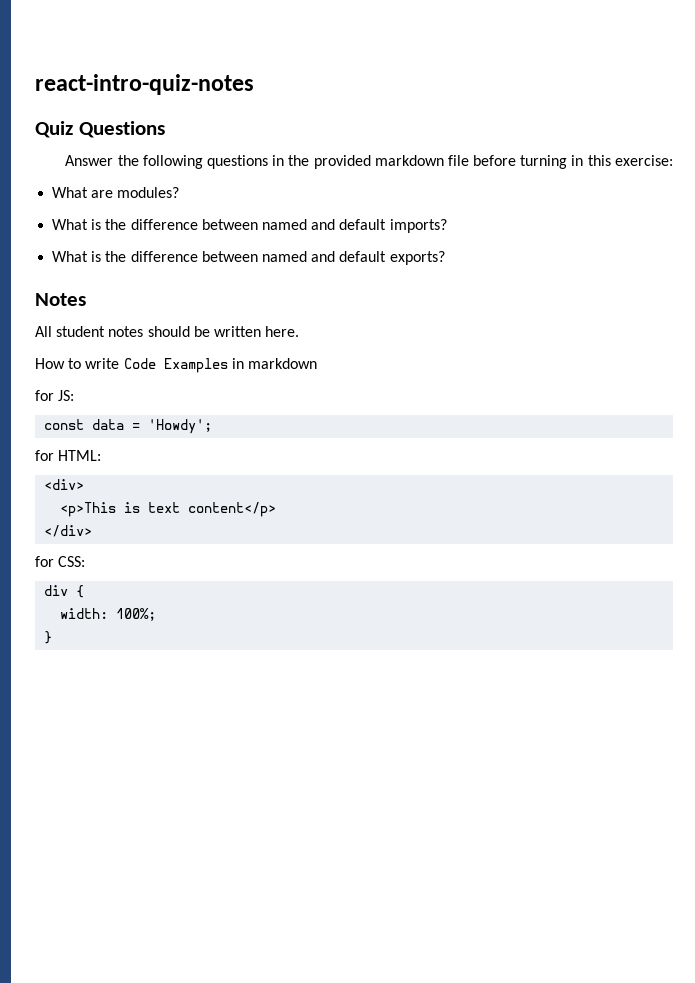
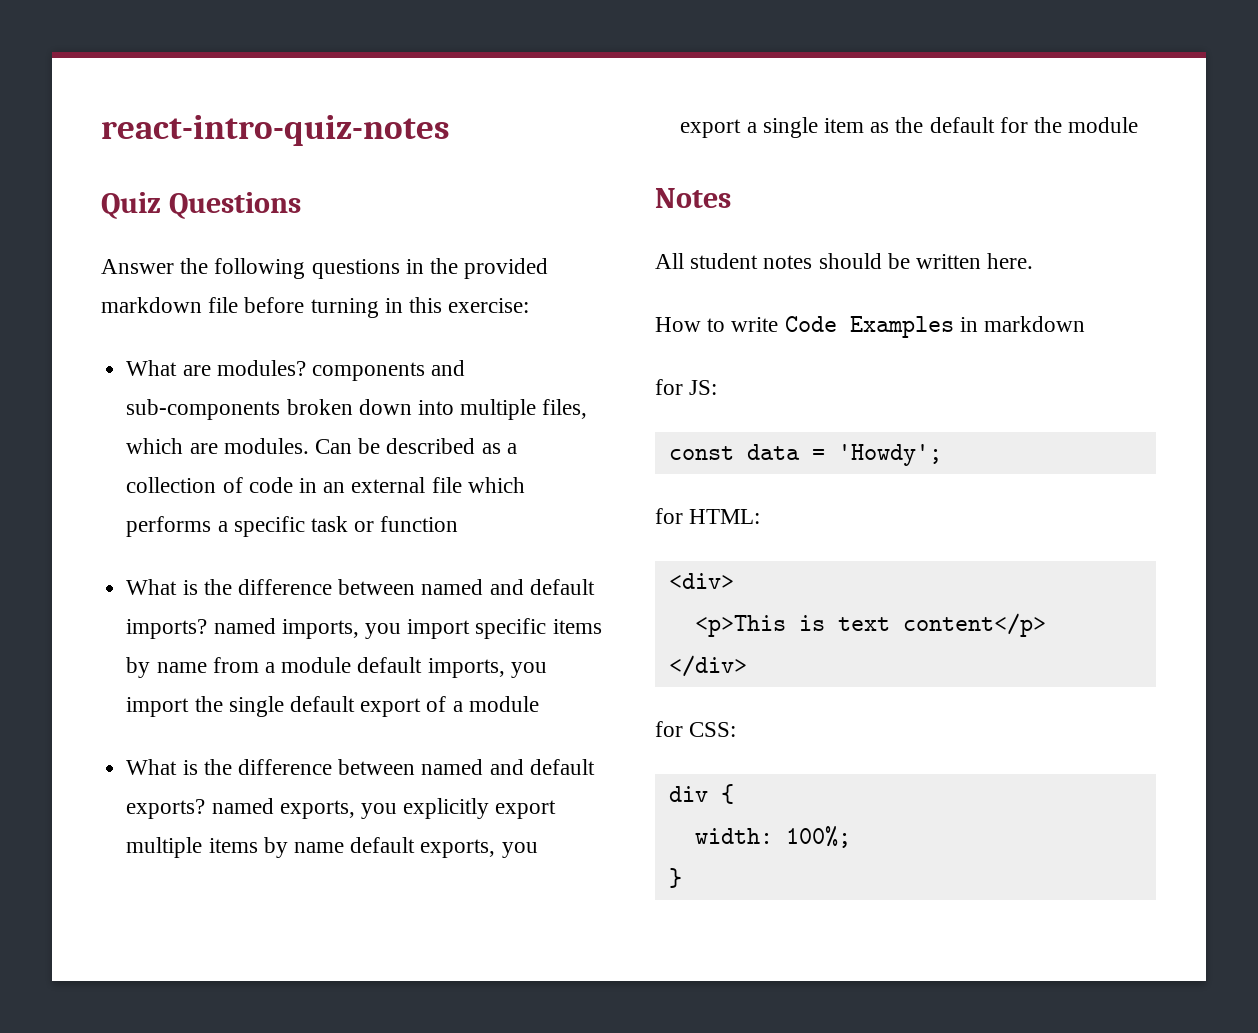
(180, 192) none -> [311,360,466,381] [126,399,588,420] [126,438,517,454] [126,477,525,493] [126,516,459,537] components and sub-components broken down into multiple files, which are modules. Can be described as a collection of code in an external file which performs a specific task or function
(447, 226) none -> [213,618,602,639] [126,657,547,678] [126,696,539,717] named imports, you import specific items by name from a module default imports, you import the single default export of a module
(445, 258) none -> [211,798,557,819] [126,837,538,858] [680,117,1139,138] named exports, you explicitly export multiple items by name default exports, you export a single item as the default for the module

